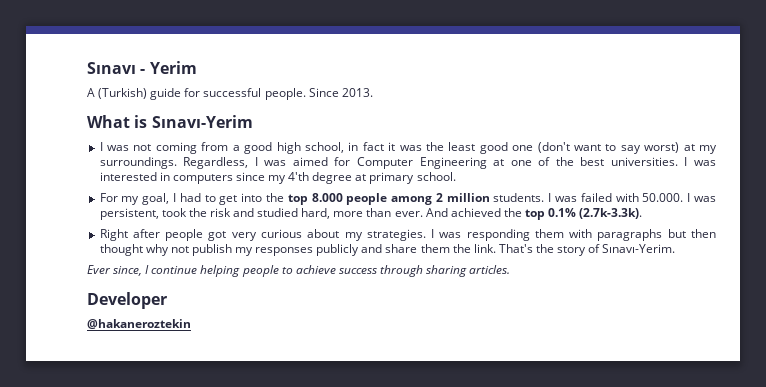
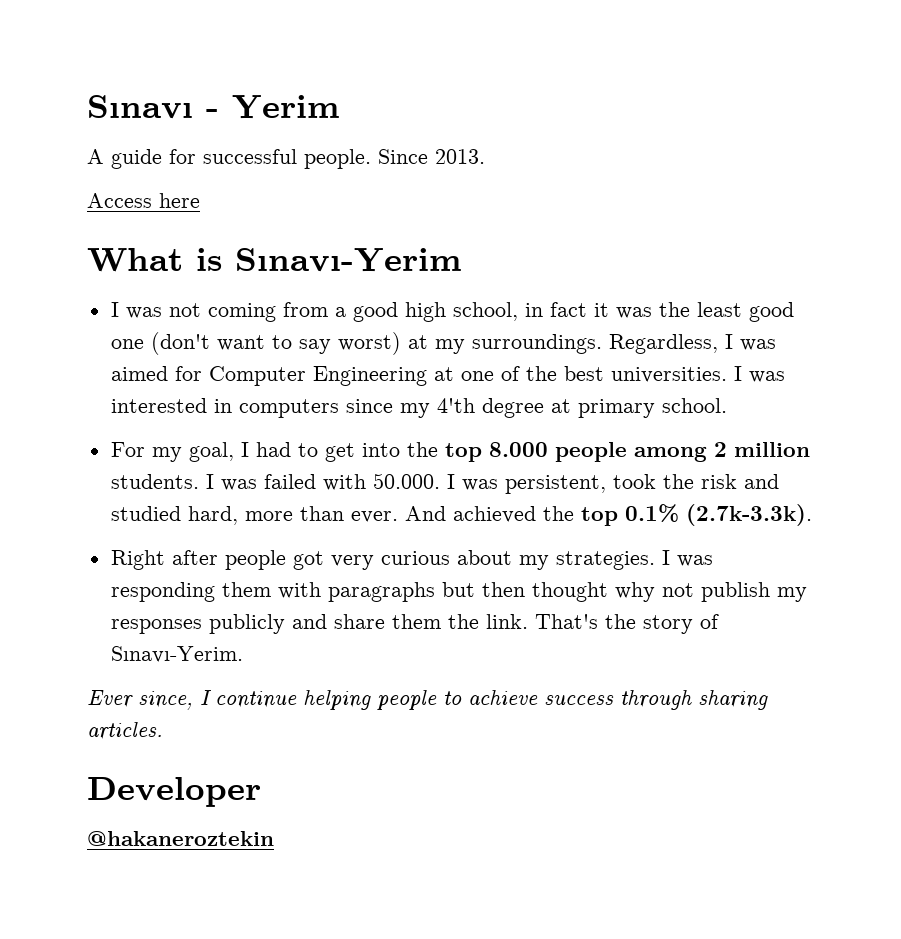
[98,88,148,99] (Turkish) -> (104, 156) none
(373, 92) none -> [87,193,200,208] // Access here

